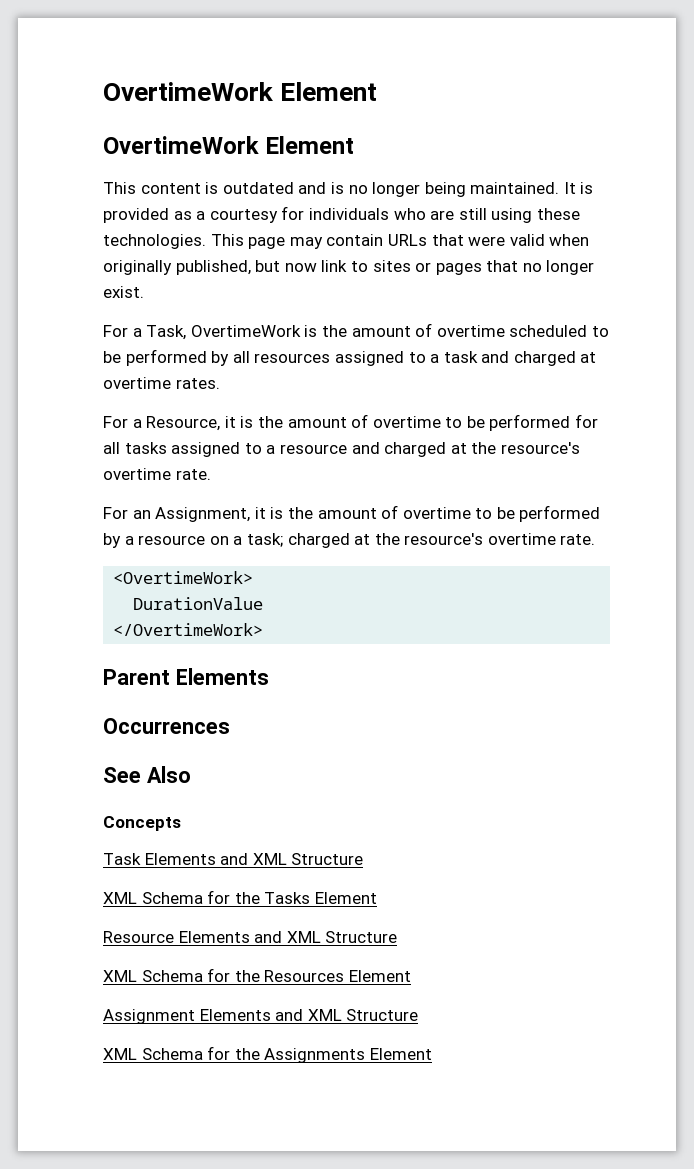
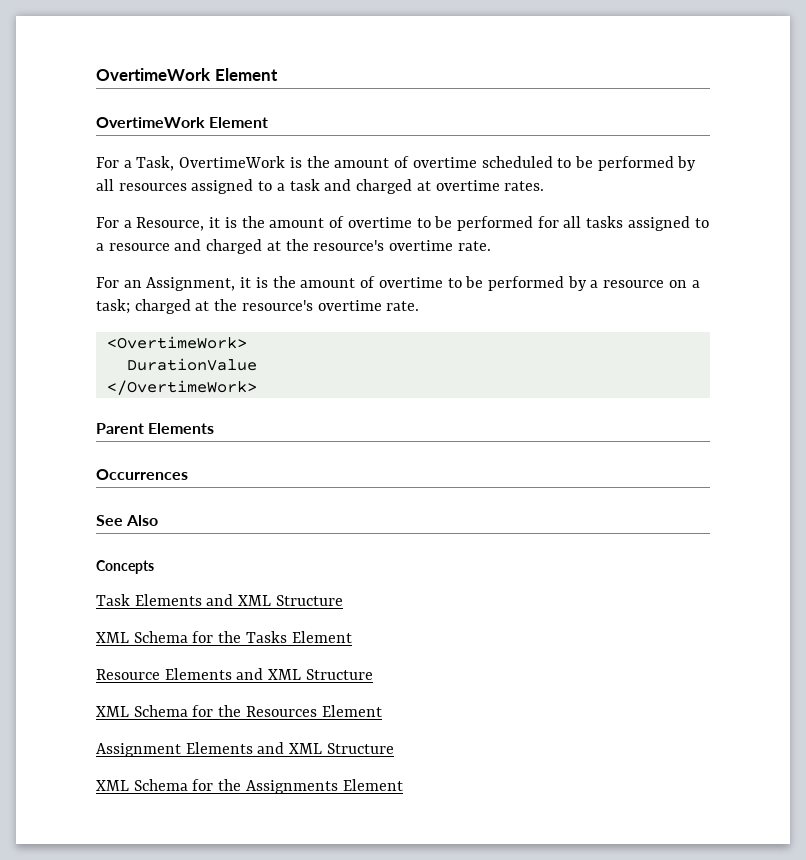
[103,182,594,197] [103,206,580,223] [103,234,590,249] [103,260,595,275] [103,286,144,298] // This content is outdated and is no longer being maintained. It is provided as a courtesy for individuals who are still using these technologies. This page may contain URLs that were valid when originally published, but now link to sites or pages that no longer exist. -> (269, 122) none

